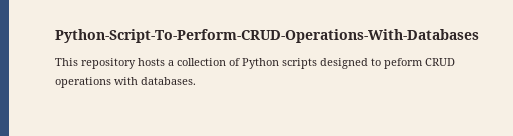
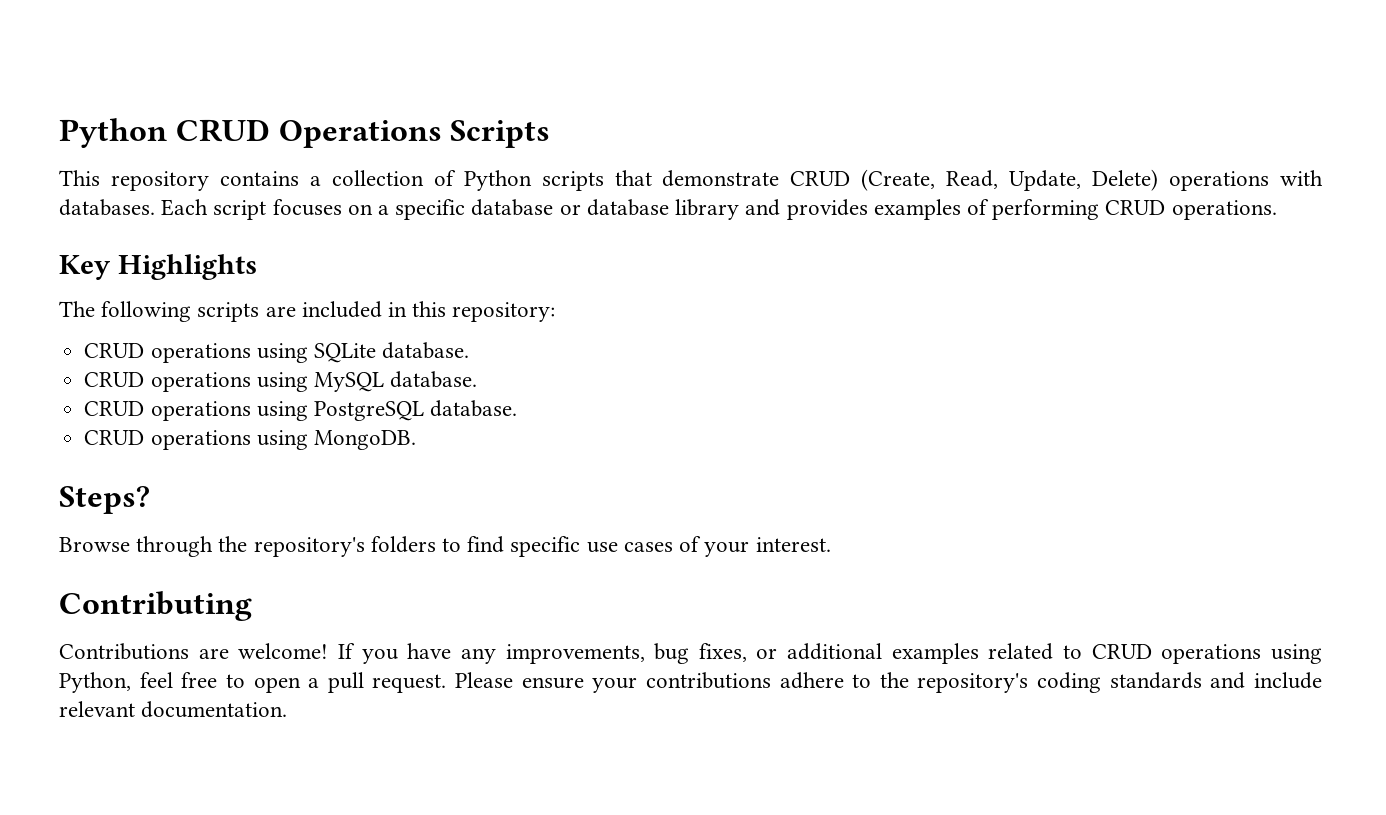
[55,29,479,43] Python-Script-To-Perform-CRUD-Operations-With-Databases -> [59,118,551,148] Python CRUD Operations Scripts
[138,58,165,66] hosts -> [219,171,299,186] contains
[320,58,455,69] [55,77,196,88] designed to peform CRUD operations with databases. -> [614,169,1323,191] [59,199,1277,220] [59,254,257,280] [59,301,556,322] [84,342,470,363] [84,371,478,392] [84,400,518,421] [84,430,416,450] [59,486,150,514] [59,536,831,557] [59,591,252,621] [59,643,1322,664] [59,672,1322,693] [59,701,288,718] that demonstrate CRUD (Create, Read, Update, Delete) operations with databases. Each script focuses on a specific database or database library and provides examples of performing CRUD operations. // Key Highlights // The following scripts are included in this repository: // CRUD operations using SQLite database. // CRUD operations using MySQL database. // CRUD operations using PostgreSQL database. // CRUD operations using MongoDB. // Steps? // Browse through the repository's folders to find specific use cases of your interest. // Contributing // Contributions are welcome! If you have any improvements, bug fixes, or additional examples related to CRUD operations using Python, feel free to open a pull request. Please ensure your contributions adhere to the repository's coding standards and include relevant documentation.

